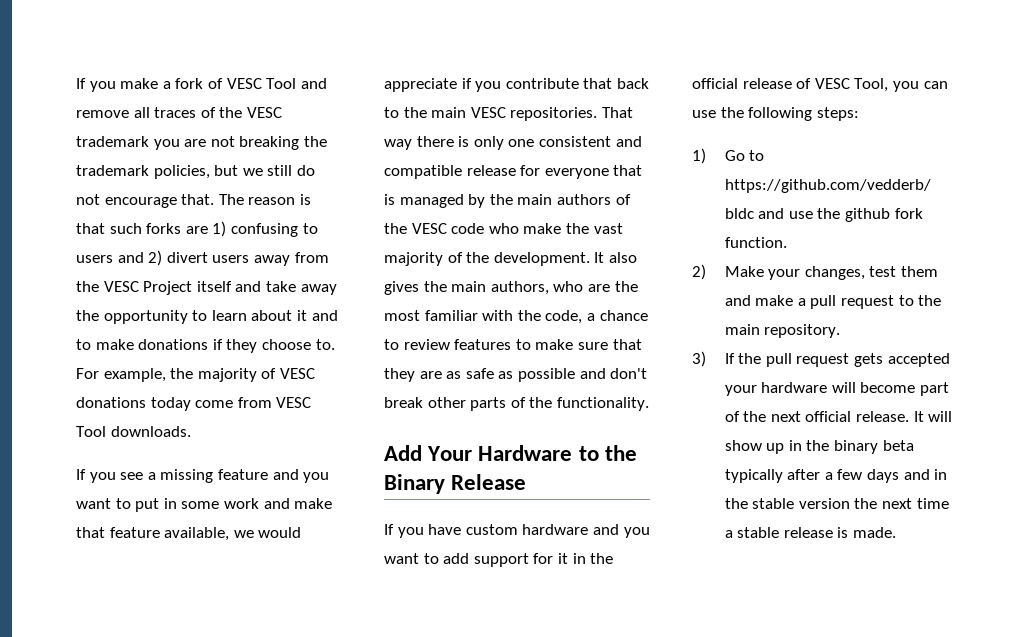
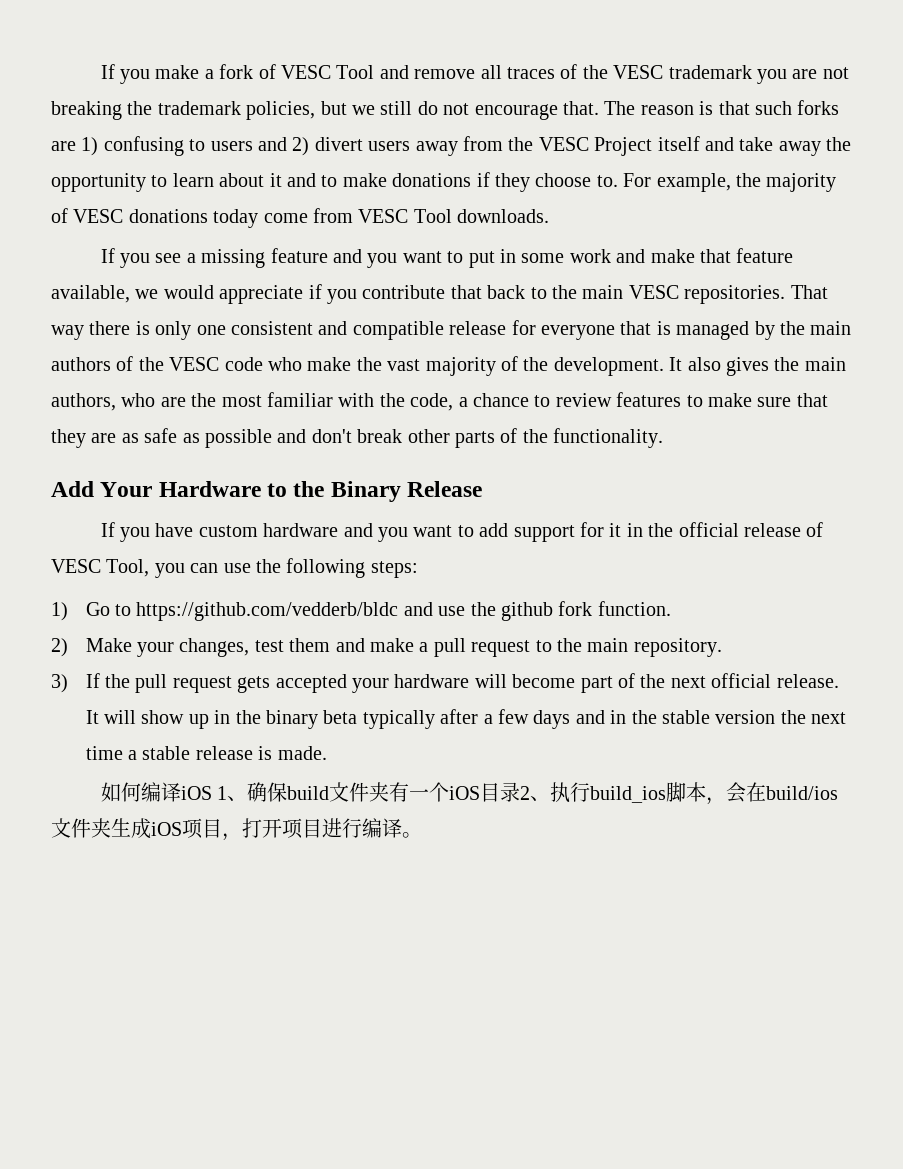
(897, 532) none -> [100,782,839,805] [51,818,422,841] // 如何编译iOS 1、确保build文件夹有一个iOS目录2、执行build_ios脚本，会在build/ios文件夹生成iOS项目，打开项目进行编译。

